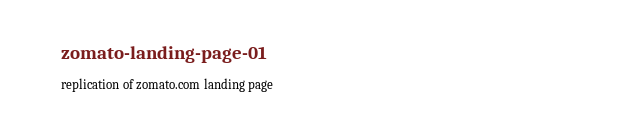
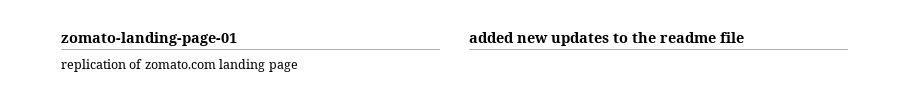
(274, 86) none -> [469,32,744,46] // added new updates to the readme file

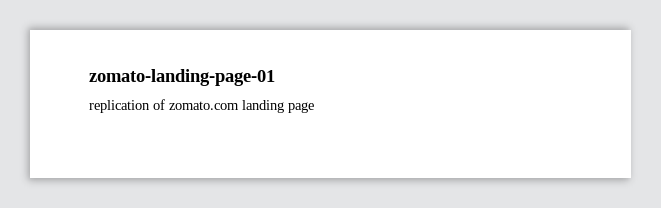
[469,32,744,46] // added new updates to the readme file -> (314, 107) none

